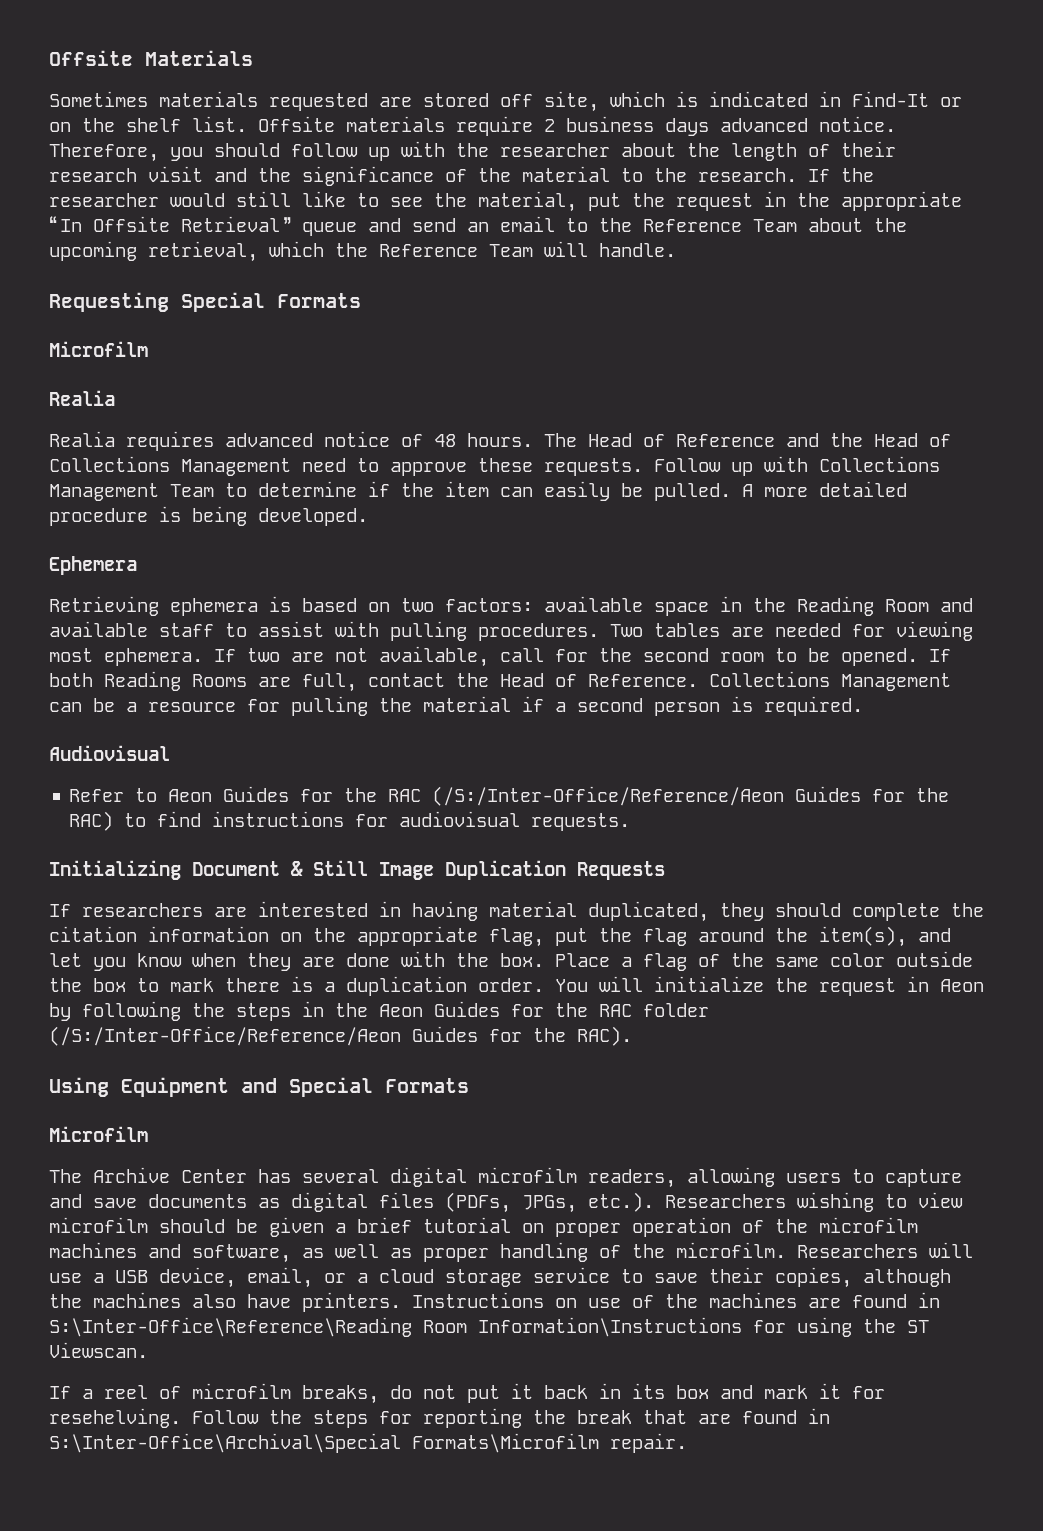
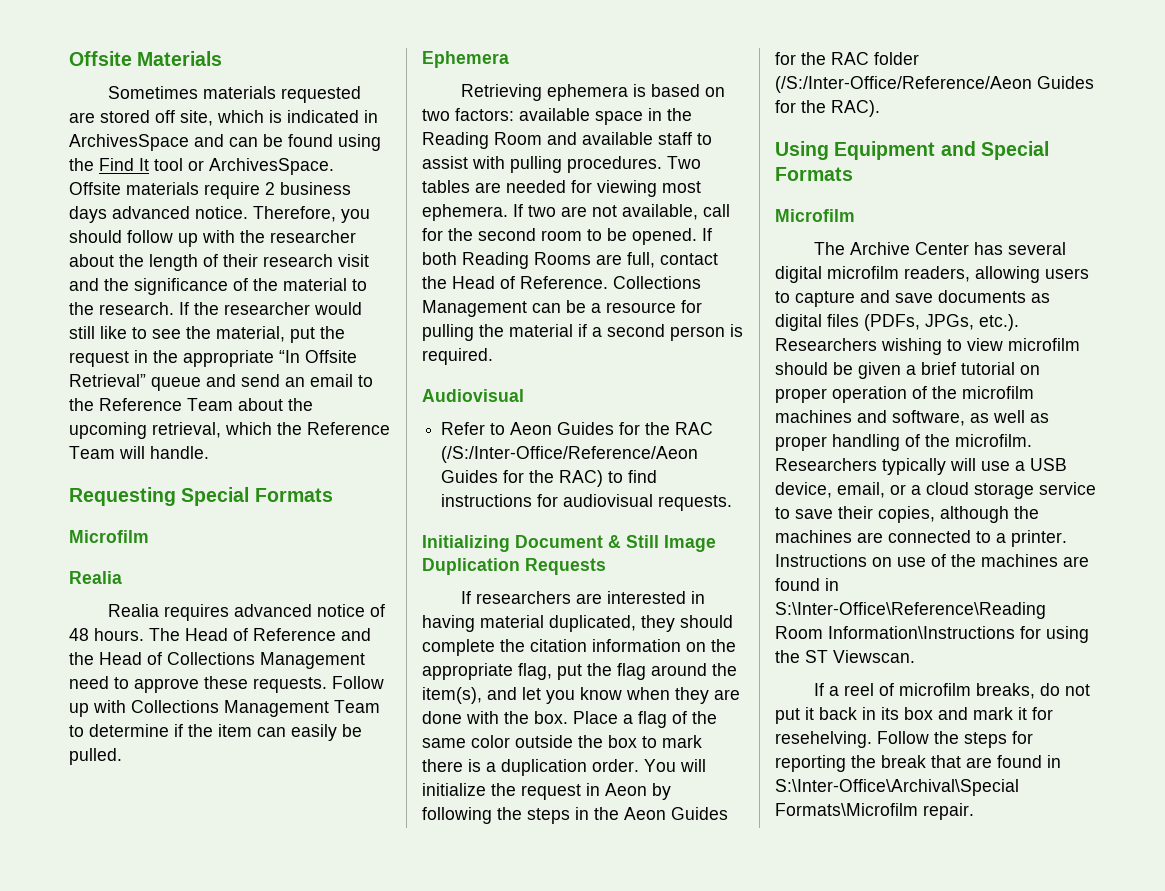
[852,91,962,107] [49,116,247,132] Find-It or on the shelf list. -> [69,134,381,151] [69,158,334,175] ArchivesSpace and can be found using the Find It tool or ArchivesSpace.
[742,481,907,497] [49,506,368,526] A more detailed procedure is being developed. -> (122, 756) none
(918, 1251) none -> [882,458,946,475] typically
[192,1292,401,1312] also have printers. -> [857,530,1067,547] are connected to a printer.

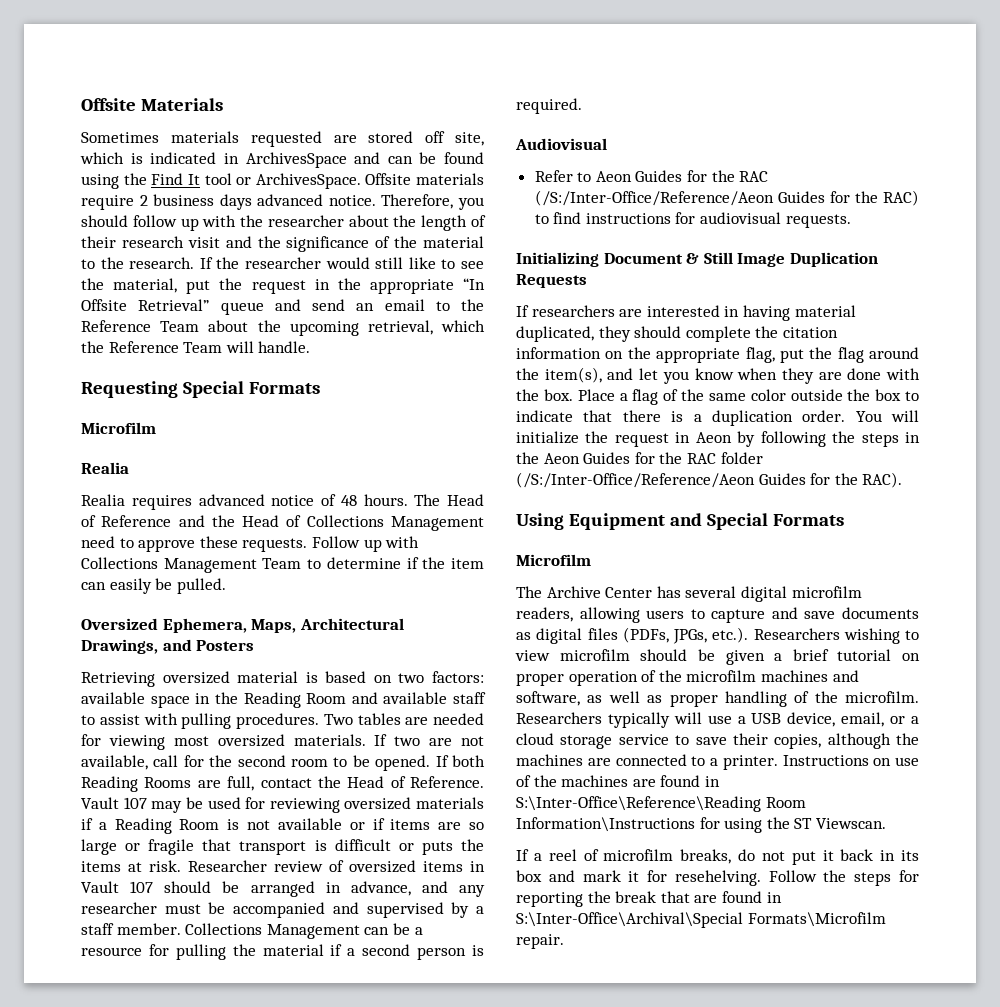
[422,51,509,68] Ephemera -> [81,618,404,633] [81,639,255,654] Oversized Ephemera, Maps, Architectural Drawings, and Posters
[546,84,628,101] ephemera -> [162,671,299,684] oversized material
[422,204,508,221] ephemera. -> [217,734,366,747] oversized materials.
(608, 282) none -> [81,797,484,813] [81,818,484,834] [81,839,484,855] [81,860,485,873] [81,881,485,897] [81,902,485,918] [81,923,181,935] Vault 107 may be used for reviewing oversized materials if a Reading Room is not available or if items are so large or fragile that transport is difficult or puts the items at risk. Researcher review of oversized items in Vault 107 should be arranged in advance, and any researcher must be accompanied and supervised by a staff member.
[662,735,702,748] mark -> [516,410,613,422] indicate that

